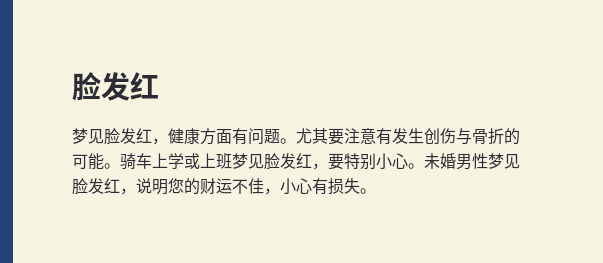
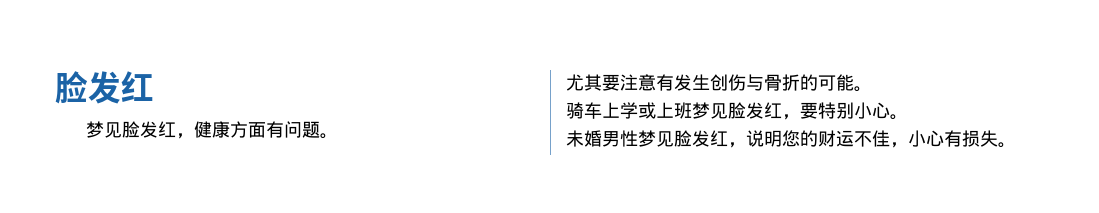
(296, 141) none -> (339, 136) //
(120, 166) none -> (872, 89) //
(424, 166) none -> (908, 117) //

